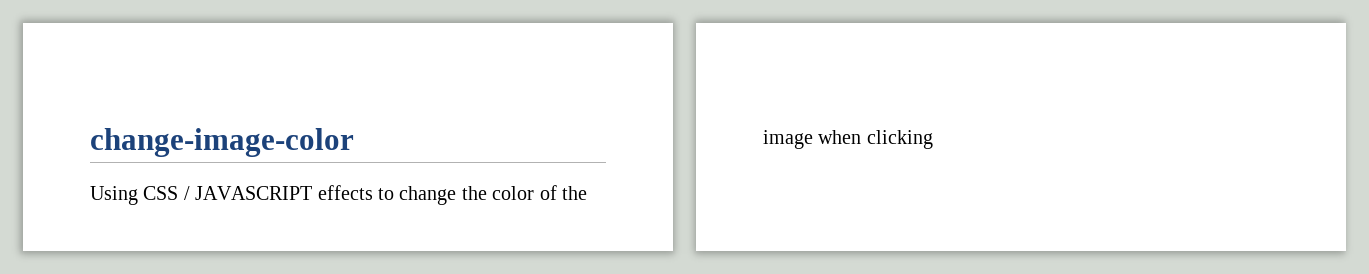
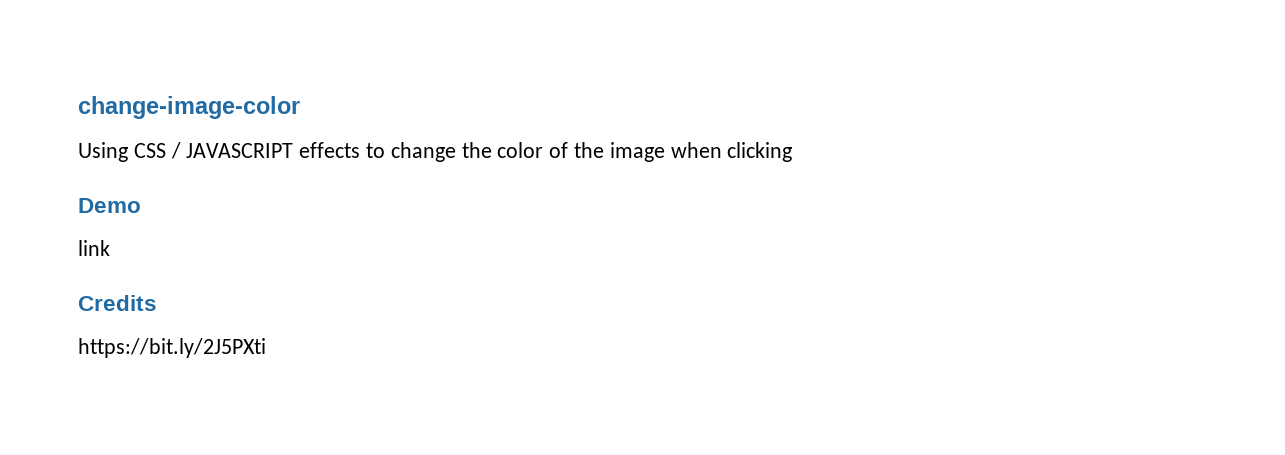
(933, 139) none -> [78,198,141,213] [78,240,110,256] [78,295,157,311] [78,338,266,358] // Demo // link // Credits // https://bit.ly/2J5PXti

